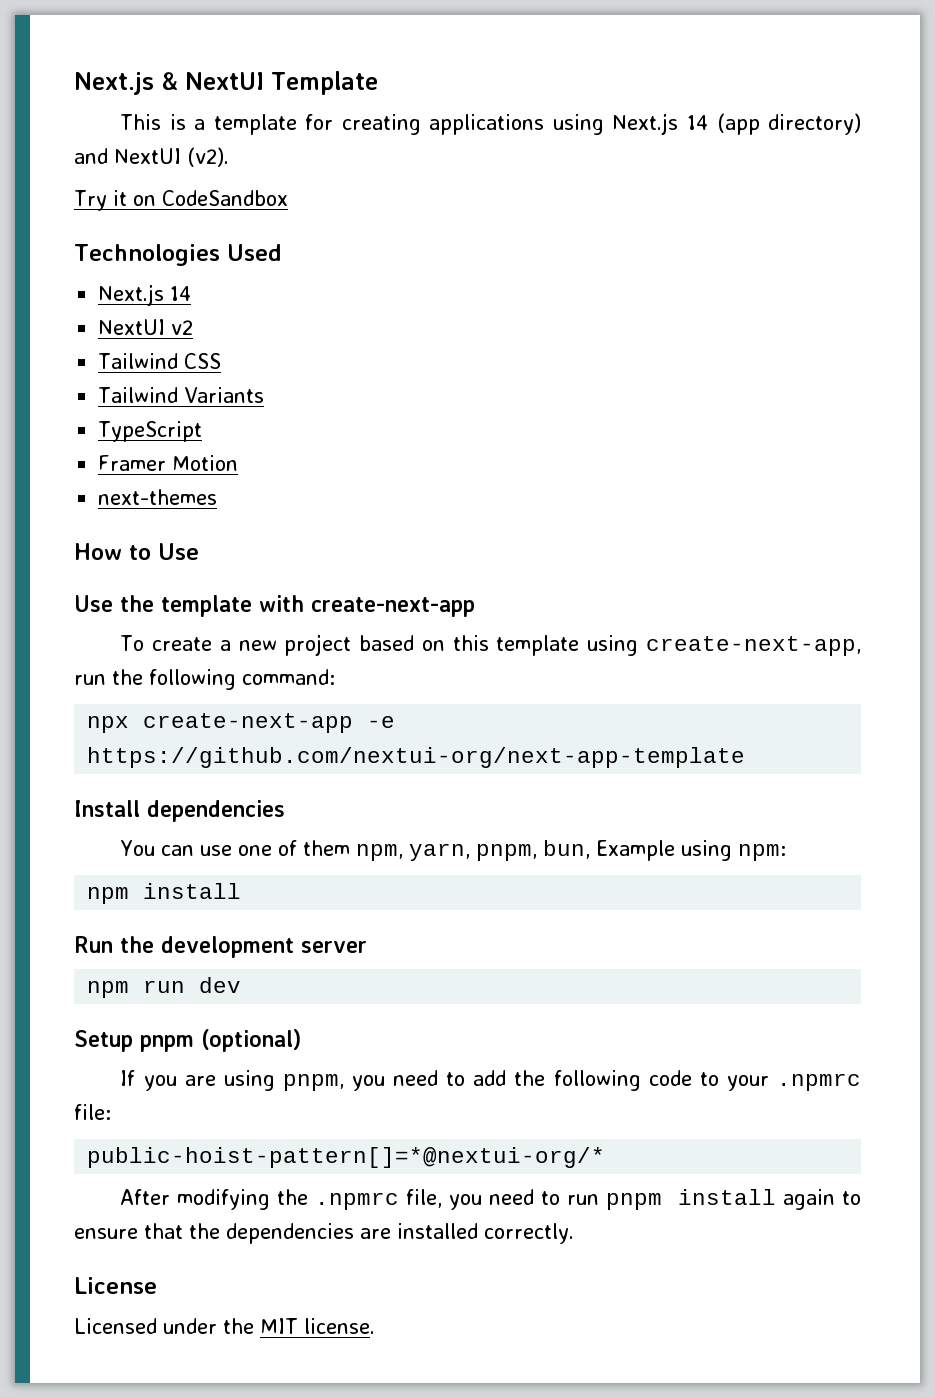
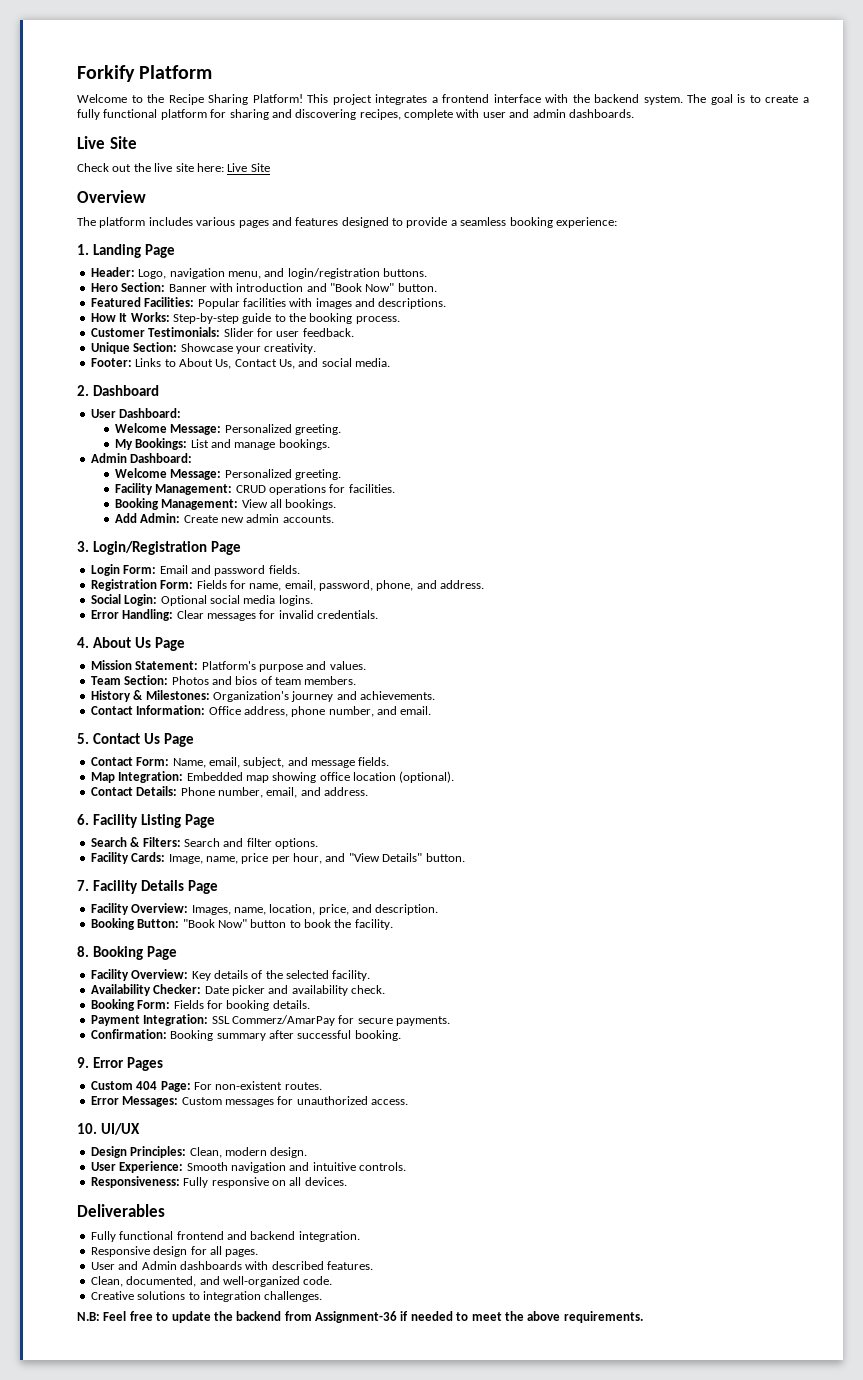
[74,71,378,95] [120,113,861,135] [74,147,229,167] [74,190,288,211] [74,244,282,266] [98,284,192,306] [98,319,194,335] [98,353,222,369] [98,387,265,403] [98,421,203,442] [98,455,239,471] [98,489,218,505] [74,543,199,560] [74,595,475,617] [120,634,861,656] [74,669,335,690] [87,713,396,733] [87,747,746,768] [74,800,285,822] [120,840,787,861] [87,883,242,904] [74,936,367,958] [87,977,242,998] [74,1029,301,1052] [120,1070,861,1091] [74,1104,111,1120] [87,1147,606,1168] [120,1189,861,1210] [74,1223,574,1244] [74,1277,157,1294] [74,1318,375,1334] Next.js & NextUI Template // This is a template for creating applications using Next.js 14 (app directory) and NextUI (v2). // Try it on CodeSandbox // Technologies Used // Next.js 14 // NextUI v2 // Tailwind CSS // Tailwind Variants // TypeScript // Framer Motion // next-themes // How to Use // Use the template with create-next-app // To create a new project based on this template using create-next-app, run the following command: // npx create-next-app -e https://github.com/nextui-org/next-app-template // Install dependencies // You can use one of them npm, yarn, pnpm, bun, Example using npm: // npm install // Run the development server // npm run dev // Setup pnpm (optional) // If you are using pnpm, you need to add the following code to your .npmrc file: // public-hoist-pattern[]=*@nextui-org/* // After modifying the .npmrc file, you need to run pnpm install again to ensure that the dependencies are installed correctly. // License // Licensed under the MIT license. -> [77,65,213,82] [77,94,809,105] [77,109,634,120] [77,136,137,149] [77,163,270,172] [77,190,146,203] [77,217,617,228] [77,244,175,258] [90,267,427,279] [90,282,437,292] [90,297,447,309] [90,312,400,324] [90,327,354,337] [90,342,317,354] [90,358,391,369] [77,385,159,396] [90,408,182,418] [114,423,342,435] [114,438,330,450] [90,453,193,463] [114,468,342,480] [114,483,395,495] [114,498,337,510] [114,513,334,523] [77,541,241,555] [90,564,300,576] [90,579,485,591] [90,594,313,606] [90,609,378,621] [77,637,185,651] [90,660,366,672] [90,675,357,685] [90,690,435,702] [90,705,432,717] [77,733,194,747] [90,757,390,768] [90,771,455,783] [90,786,368,798] [77,814,215,828] [90,837,318,849] [90,852,465,864] [77,880,218,894] [90,903,439,915] [90,918,393,930] [77,946,177,960] [90,969,371,981] [90,984,385,996] [90,999,310,1011] [90,1014,450,1026] [90,1029,401,1041] [77,1057,163,1071] [90,1081,322,1092] [90,1096,408,1107] [77,1123,140,1135] [90,1146,308,1158] [90,1161,406,1173] [90,1176,347,1188] [77,1204,165,1217] [90,1231,360,1242] [90,1246,259,1257] [90,1261,373,1270] [90,1276,333,1287] [90,1291,323,1302] [77,1311,643,1323] Forkify Platform // Welcome to the Recipe Sharing Platform! This project integrates a frontend interface with the backend system. The goal is to create a fully functional platform for sharing and discovering recipes, complete with user and admin dashboards. // Live Site // Check out the live site here: Live Site // Overview // The platform includes various pages and features designed to provide a seamless booking experience: // 1. Landing Page // Header: Logo, navigation menu, and login/registration buttons. // Hero Section: Banner with introduction and "Book Now" button. // Featured Facilities: Popular facilities with images and descriptions. // How It Works: Step-by-step guide to the booking process. // Customer Testimonials: Slider for user feedback. // Unique Section: Showcase your creativity. // Footer: Links to About Us, Contact Us, and social media. // 2. Dashboard // User Dashboard: // Welcome Message: Personalized greeting. // My Bookings: List and manage bookings. // Admin Dashboard: // Welcome Message: Personalized greeting. // Facility Management: CRUD operations for facilities. // Booking Management: View all bookings. // Add Admin: Create new admin accounts. // 3. Login/Registration Page // Login Form: Email and password fields. // Registration Form: Fields for name, email, password, phone, and address. // Social Login: Optional social media logins. // Error Handling: Clear messages for invalid credentials. // 4. About Us Page // Mission Statement: Platform's purpose and values. // Team Section: Photos and bios of team members. // History & Milestones: Organization's journey and achievements. // Contact Information: Office address, phone number, and email. // 5. Contact Us Page // Contact Form: Name, email, subject, and message fields. // Map Integration: Embedded map showing office location (optional). // Contact Details: Phone number, email, and address. // 6. Facility Listing Page // Search & Filters: Search and filter options. // Facility Cards: Image, name, price per hour, and "View Details" button. // 7. Facility Details Page // Facility Overview: Images, name, location, price, and description. // Booking Button: "Book Now" button to book the facility. // 8. Booking Page // Facility Overview: Key details of the selected facility. // Availability Checker: Date picker and availability check. // Booking Form: Fields for booking details. // Payment Integration: SSL Commerz/AmarPay for secure payments. // Confirmation: Booking summary after successful booking. // 9. Error Pages // Custom 404 Page: For non-existent routes. // Error Messages: Custom messages for unauthorized access. // 10. UI/UX // Design Principles: Clean, modern design. // User Experience: Smooth navigation and intuitive controls. // Responsiveness: Fully responsive on all devices. // Deliverables // Fully functional frontend and backend integration. // Responsive design for all pages. // User and Admin dashboards with described features. // Clean, documented, and well-organized code. // Creative solutions to integration challenges. // N.B: Feel free to update the backend from Assignment-36 if needed to meet the above requirements.

